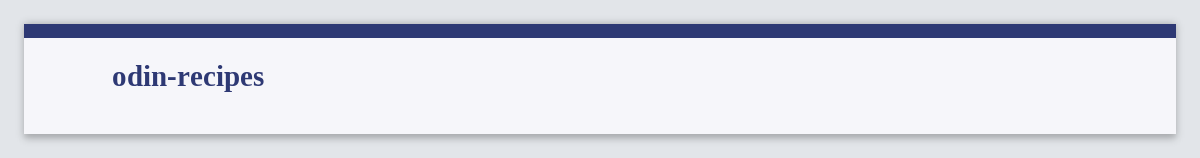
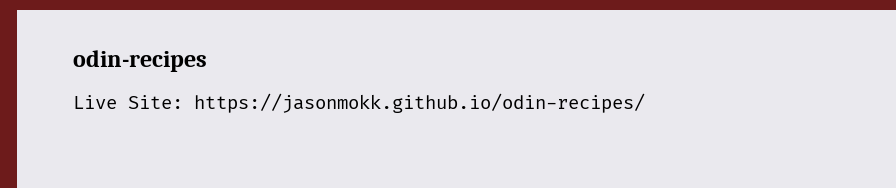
(264, 78) none -> [73,93,645,113] // Live Site: https://jasonmokk.github.io/odin-recipes/

